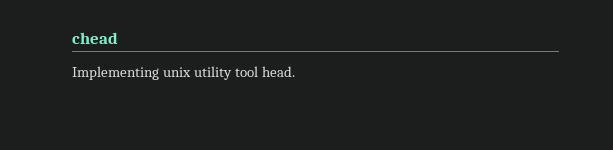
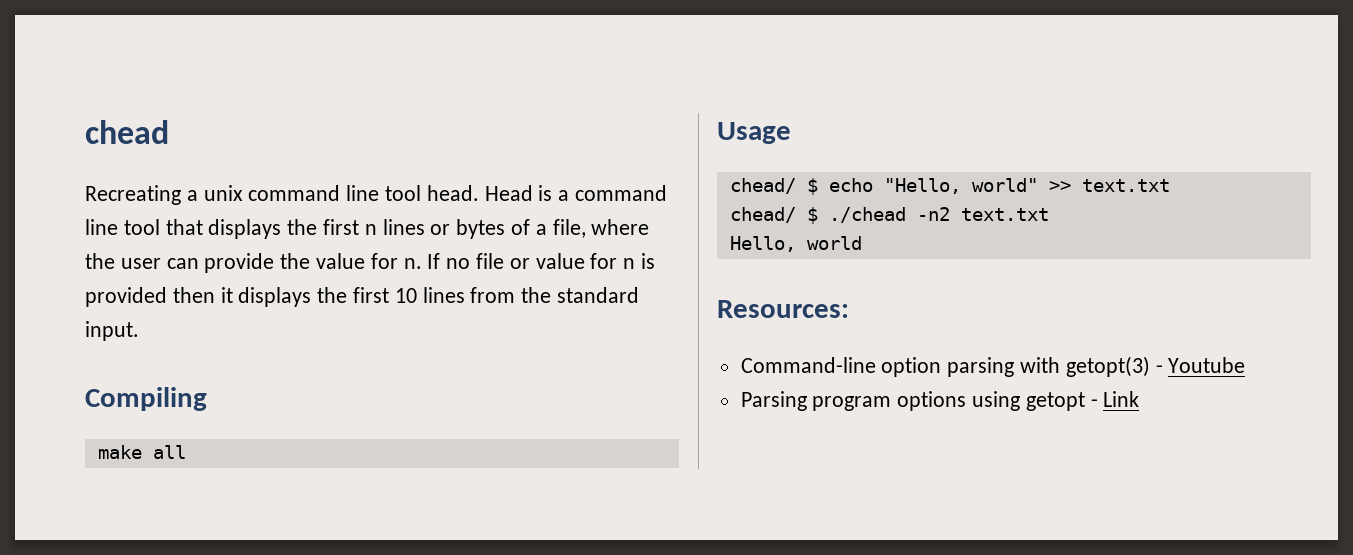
[72,66,295,80] Implementing unix utility tool head. -> [85,185,668,205] [85,219,650,239] [85,253,656,273] [85,287,640,307] [85,321,139,341] [85,387,207,411] [97,445,186,459] [717,122,791,144] [729,178,1170,195] [729,207,1049,224] [729,236,862,252] [717,300,849,318] [740,356,1246,377] [740,391,1140,411] Recreating a unix command line tool head. Head is a command line tool that displays the first n lines or bytes of a file, where the user can provide the value for n. If no file or value for n is provided then it displays the first 10 lines from the standard input. // Compiling // make all // Usage // chead/ $ echo "Hello, world" >> text.txt // chead/ $ ./chead -n2 text.txt // Hello, world // Resources: // Command-line option parsing with getopt(3) - Youtube // Parsing program options using getopt - Link

